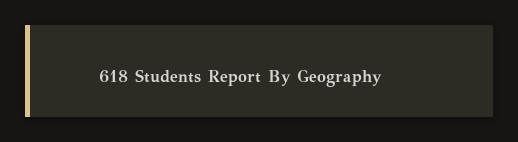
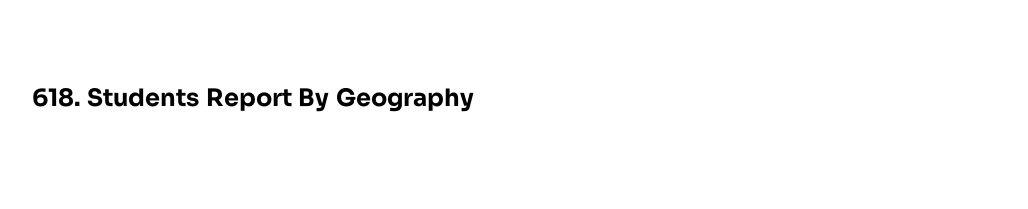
[99,70,128,83] 618 -> [32,87,81,107] 618.

